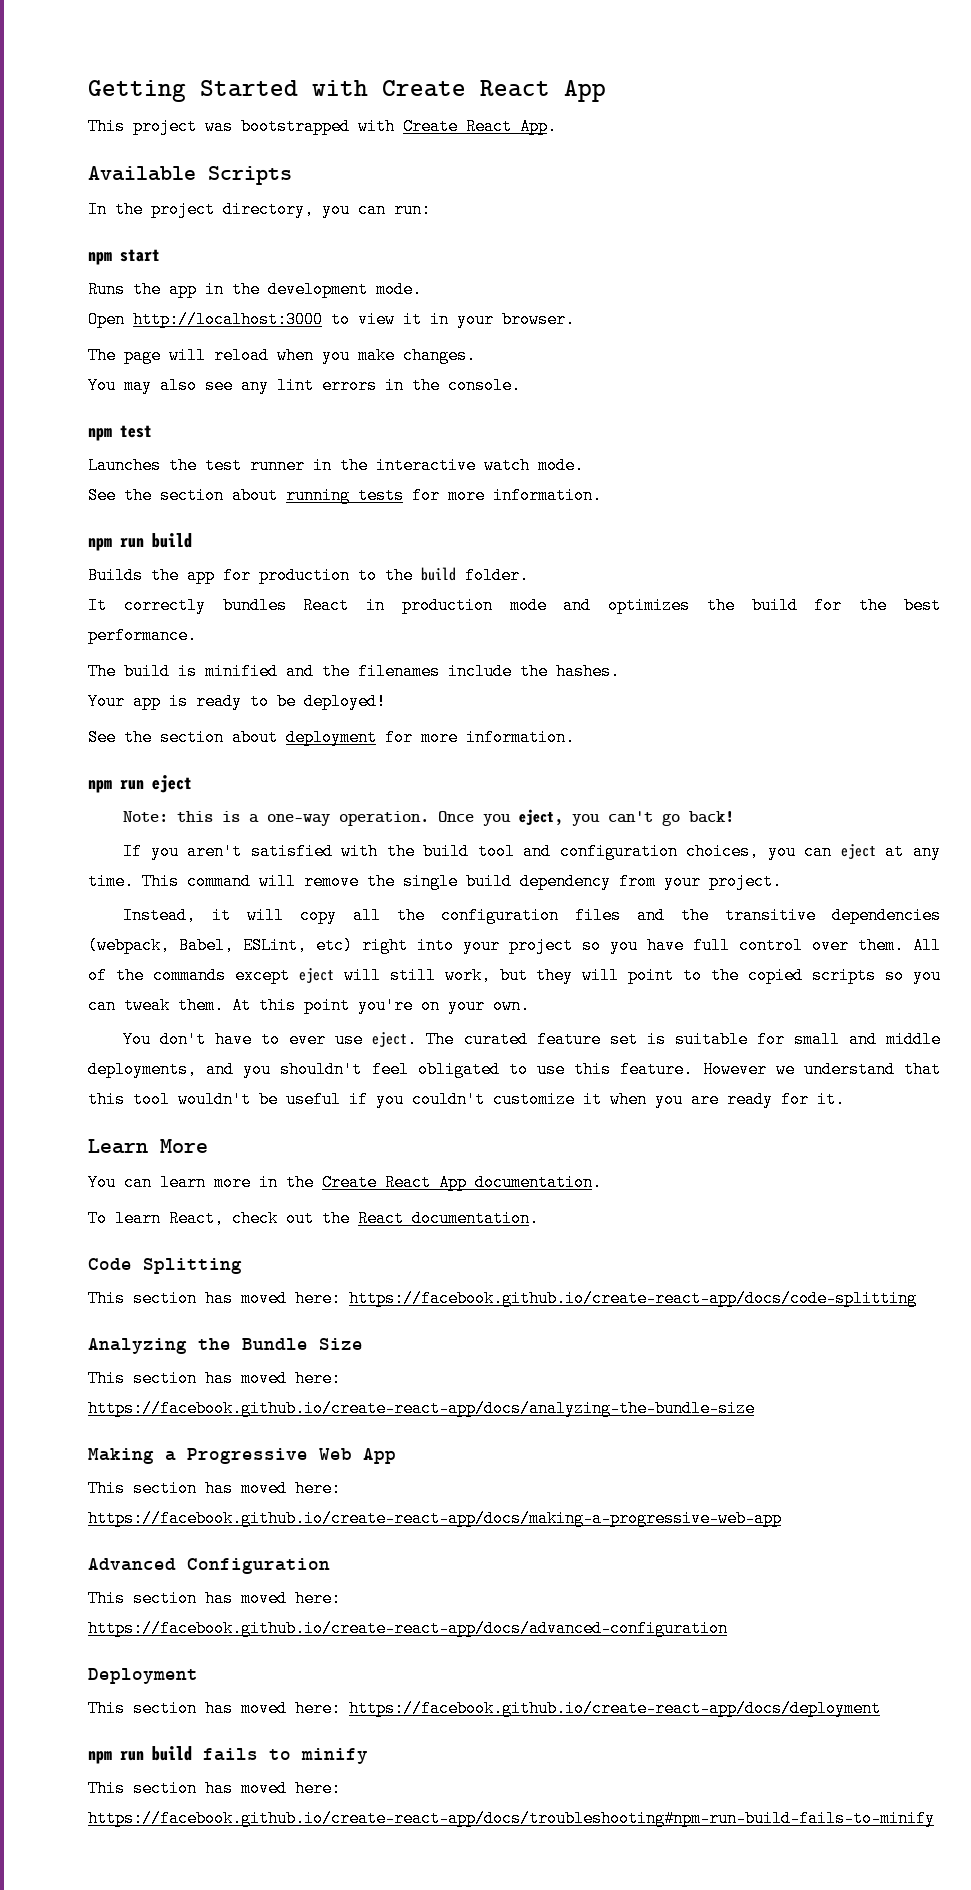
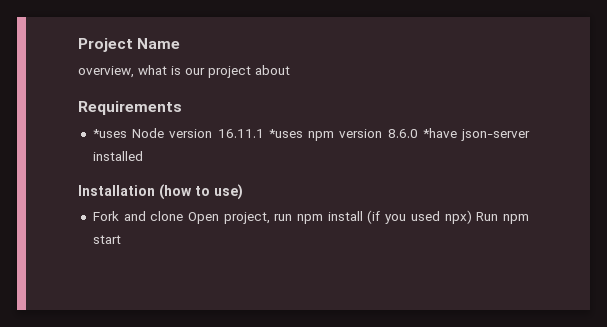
[88,80,606,102] [88,118,557,135] [88,166,292,185] [88,201,431,218] [88,249,160,265] [88,281,422,298] [88,311,575,328] [88,347,476,364] [88,377,521,394] [88,425,152,441] [88,457,584,474] [88,487,602,504] [88,533,192,551] [88,567,529,584] [88,597,941,614] [88,627,197,644] [88,663,620,680] [88,693,386,710] [88,729,575,746] [88,775,192,793] [123,809,735,826] [123,843,942,860] [88,873,782,890] [123,907,941,924] [88,937,941,954] [88,967,942,984] [88,997,530,1014] [123,1031,942,1048] [88,1061,941,1078] [88,1091,845,1108] [88,1139,208,1154] [88,1174,602,1191] [88,1210,539,1227] [88,1258,242,1274] [88,1290,917,1307] [88,1338,363,1354] [88,1370,341,1387] [88,1400,755,1417] [88,1448,396,1464] [88,1480,341,1497] [88,1510,782,1527] [88,1558,330,1574] [88,1590,341,1607] [88,1620,728,1637] [88,1668,198,1684] [88,1700,881,1717] [88,1746,368,1764] [88,1780,341,1797] [88,1810,935,1827] Getting Started with Create React App // This project was bootstrapped with Create React App. // Available Scripts // In the project directory, you can run: // npm start // Runs the app in the development mode. // Open http://localhost:3000 to view it in your browser. // The page will reload when you make changes. // You may also see any lint errors in the console. // npm test // Launches the test runner in the interactive watch mode. // See the section about running tests for more information. // npm run build // Builds the app for production to the build folder. // It correctly bundles React in production mode and optimizes the build for the best performance. // The build is minified and the filenames include the hashes. // Your app is ready to be deployed! // See the section about deployment for more information. // npm run eject // Note: this is a one-way operation. Once you eject, you can't go back! // If you aren't satisfied with the build tool and configuration choices, you can eject at any time. This command will remove the single build dependency from your project. // Instead, it will copy all the configuration files and the transitive dependencies (webpack, Babel, ESLint, etc) right into your project so you have full control over them. All of the commands except eject will still work, but they will point to the copied scripts so you can tweak them. At this point you're on your own. // You don't have to ever use eject. The curated feature set is suitable for small and middle deployments, and you shouldn't feel obligated to use this feature. However we understand that this tool wouldn't be useful if you couldn't customize it when you are ready for it. // Learn More // You can learn more in the Create React App documentation. // To learn React, check out the React documentation. // Code Splitting // This section has moved here: https://facebook.github.io/create-react-app/docs/code-splitting // Analyzing the Bundle Size // This section has moved here: https://facebook.github.io/create-react-app/docs/analyzing-the-bundle-size // Making a Progressive Web App // This section has moved here: https://facebook.github.io/create-react-app/docs/making-a-progressive-web-app // Advanced Configuration // This section has moved here: https://facebook.github.io/create-react-app/docs/advanced-configuration // Deployment // This section has moved here: https://facebook.github.io/create-react-app/docs/deployment // npm run build fails to minify // This section has moved here: https://facebook.github.io/create-react-app/docs/troubleshooting#npm-run-build-fails-to-minify -> [78,38,181,52] [78,65,290,78] [78,101,182,115] [92,128,530,141] [92,151,143,161] [78,184,243,200] [92,210,529,224] [92,235,121,244] Project Name // overview, what is our project about // Requirements // *uses Node version 16.11.1 *uses npm version 8.6.0 *have json-server installed // Installation (how to use) // Fork and clone Open project, run npm install (if you used npx) Run npm start

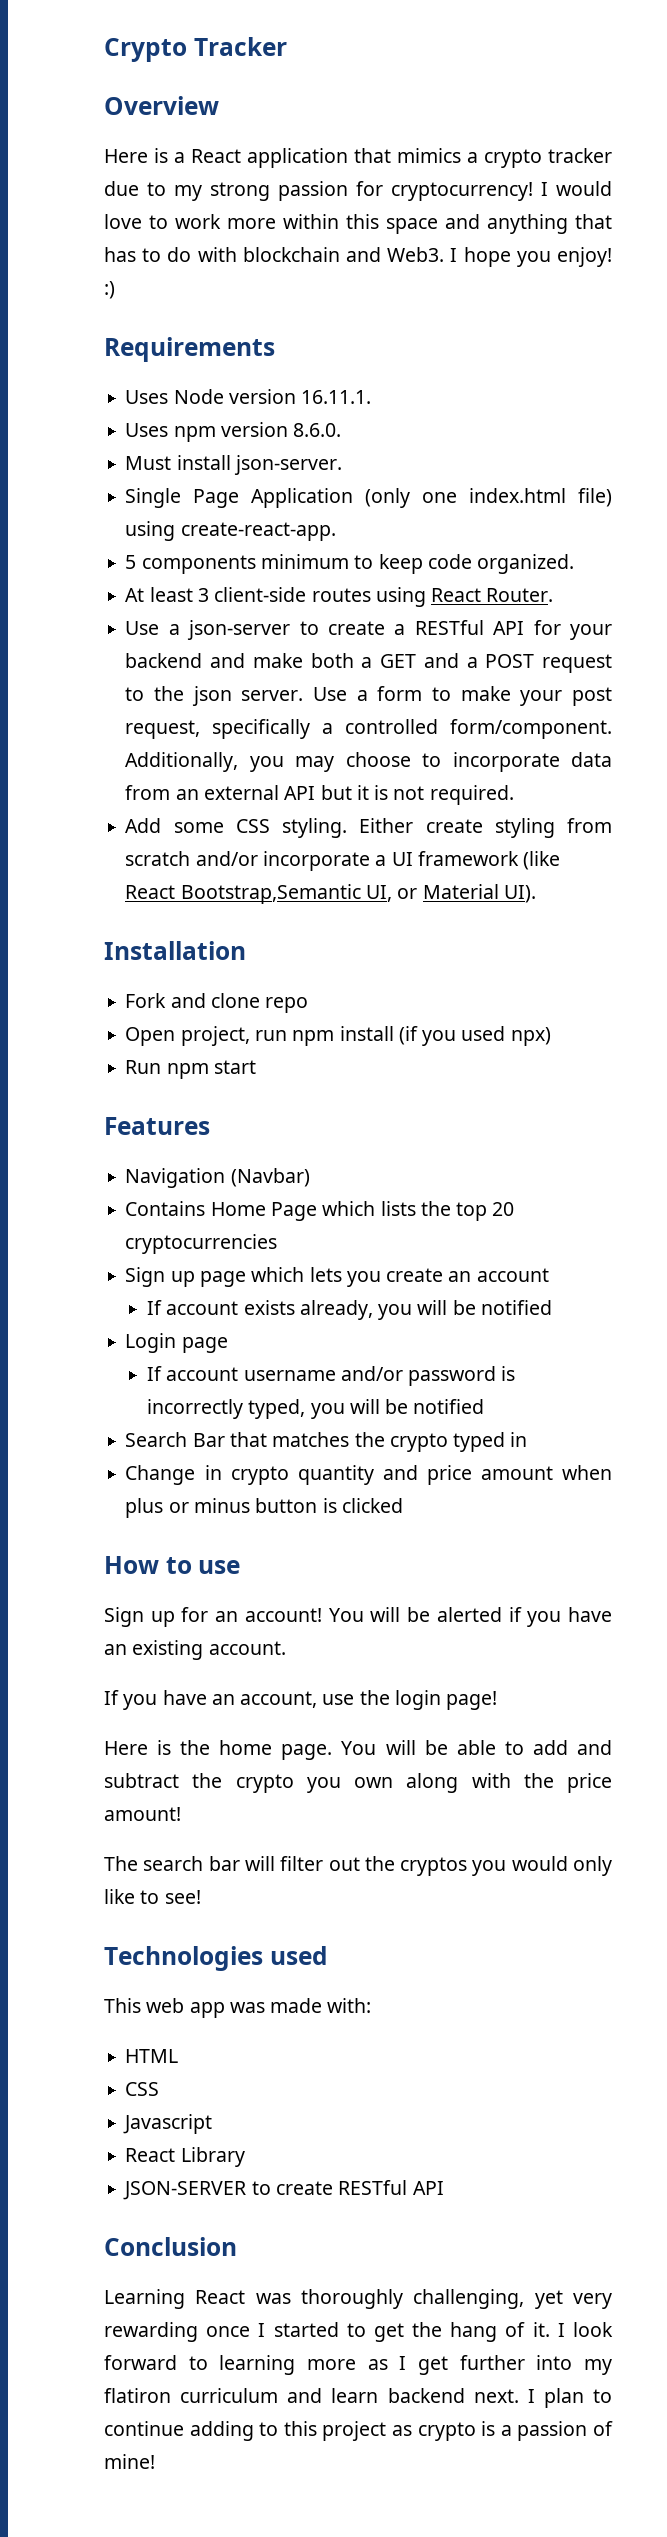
[78,38,181,52] [78,65,290,78] Project Name // overview, what is our project about -> [104,37,287,62] [104,96,219,115] [104,148,612,168] [104,181,612,201] [104,214,612,234] [104,247,612,267] [104,281,115,299] Crypto Tracker // Overview // Here is a React application that mimics a crypto tracker due to my strong passion for cryptocurrency! I would love to work more within this space and anything that has to do with blockchain and Web3. I hope you enjoy! :)
[92,129,127,138] *uses -> [125,390,169,404] Uses
[217,128,530,141] [92,151,143,161] [78,184,243,200] 16.11.1 *uses npm version 8.6.0 *have json-server installed // Installation (how to use) -> [301,390,372,404] [125,422,342,442] [125,455,342,475] [125,488,612,508] [125,521,336,541] [125,554,575,574] [125,587,554,607] [125,620,612,640] [125,653,612,673] [125,686,613,706] [125,719,612,739] [125,752,612,772] [125,785,514,805] [125,818,612,838] [125,851,561,871] [125,884,536,904] [104,941,246,960] 16.11.1. // Uses npm version 8.6.0. // Must install json-server. // Single Page Application (only one index.html file) using create-react-app. // 5 components minimum to keep code organized. // At least 3 client-side routes using React Router. // Use a json-server to create a RESTful API for your backend and make both a GET and a POST request to the json server. Use a form to make your post request, specifically a controlled form/component. Additionally, you may choose to incorporate data from an external API but it is not required. // Add some CSS styling. Either create styling from scratch and/or incorporate a UI framework (like React Bootstrap,Semantic UI, or Material UI). // Installation
(184, 216) none -> [265,997,309,1013] repo //
(472, 217) none -> (551, 1036) //
(121, 239) none -> [104,1117,210,1135] [125,1168,310,1188] [125,1201,515,1221] [125,1234,278,1254] [125,1267,549,1287] [146,1300,552,1320] [125,1333,228,1353] [146,1366,516,1386] [146,1399,485,1419] [125,1432,528,1452] [125,1465,612,1485] [125,1498,403,1518] [104,1556,241,1574] [104,1607,613,1627] [104,1640,286,1660] [104,1690,498,1710] [104,1740,612,1760] [104,1773,612,1793] [104,1807,181,1821] [104,1856,613,1876] [104,1889,201,1904] [104,1946,328,1971] [104,1998,372,2018] [125,2049,179,2063] [125,2082,160,2096] [123,2114,213,2134] [125,2147,245,2167] [123,2180,444,2200] [104,2237,237,2256] [104,2289,612,2309] [104,2322,613,2342] [104,2355,613,2375] [104,2388,612,2408] [104,2421,614,2441] [104,2454,155,2469] // Features // Navigation (Navbar) // Contains Home Page which lists the top 20 cryptocurrencies // Sign up page which lets you create an account // If account exists already, you will be notified // Login page // If account username and/or password is incorrectly typed, you will be notified // Search Bar that matches the crypto typed in // Change in crypto quantity and price amount when plus or minus button is clicked // How to use // Sign up for an account! You will be alerted if you have an existing account. // If you have an account, use the login page! // Here is the home page. You will be able to add and subtract the crypto you own along with the price amount! // The search bar will filter out the cryptos you would only like to see! // Technologies used // This web app was made with: // HTML // CSS // Javascript // React Library // JSON-SERVER to create RESTful API // Conclusion // Learning React was thoroughly challenging, yet very rewarding once I started to get the hang of it. I look forward to learning more as I get further into my flatiron curriculum and learn backend next. I plan to continue adding to this project as crypto is a passion of mine!

